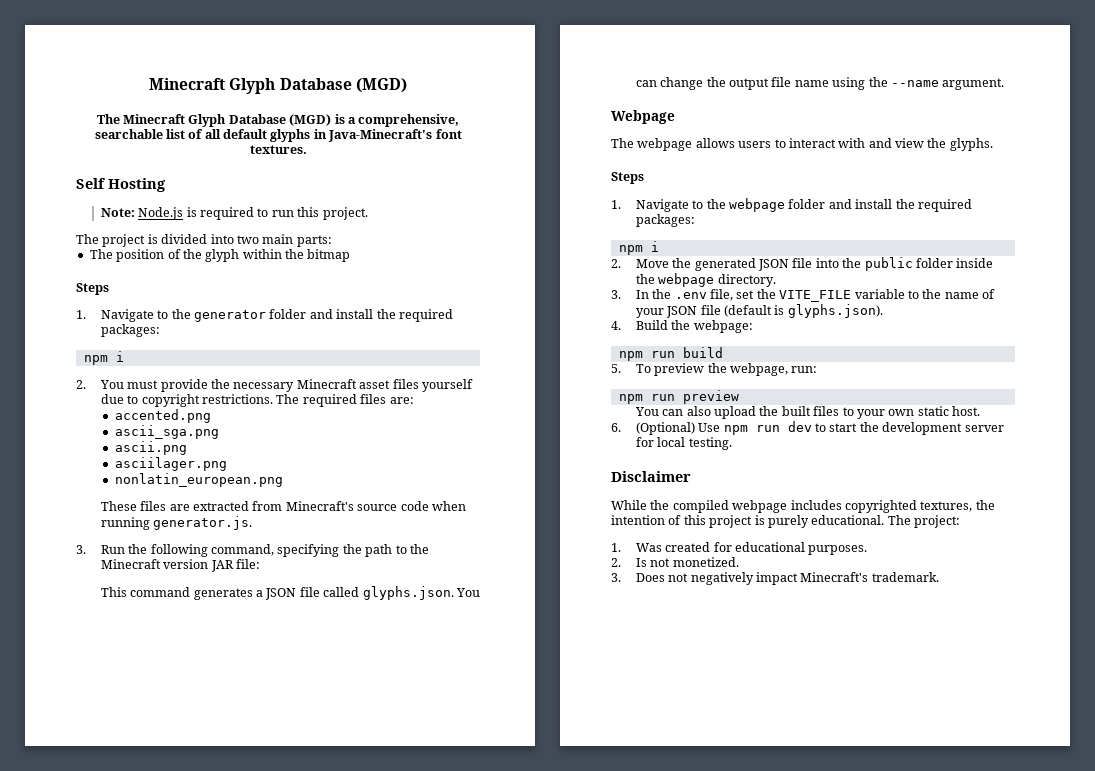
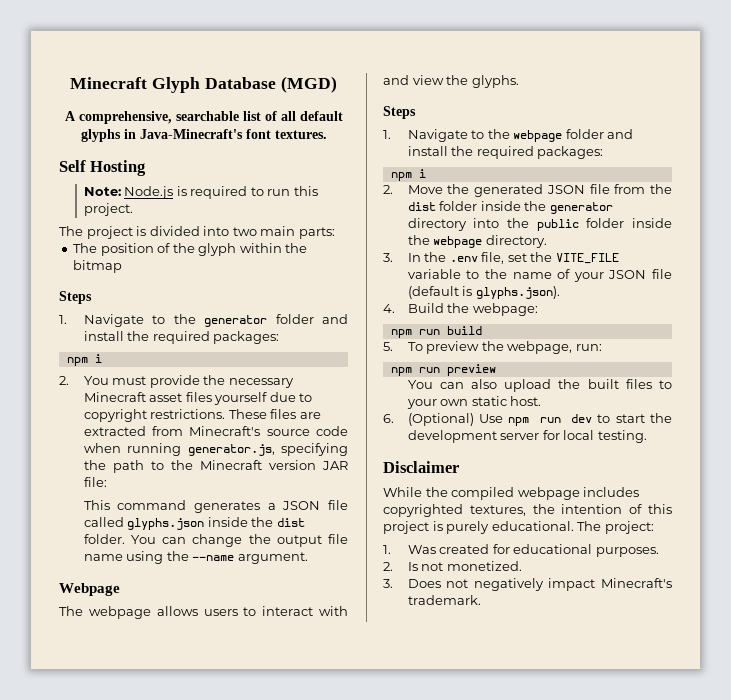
[96,114,356,127] The Minecraft Glyph Database (MGD) is a -> [64,111,76,121] A
[276,394,414,407] [114,409,211,423] [114,425,219,439] [114,441,187,455] [114,457,227,471] [114,473,283,487] The required files are: // accented.png // ascii_sga.png // ascii.png // asciilager.png // nonlatin_european.png // -> (226, 414) none
[153,516,253,530] [76,544,275,557] generator.js. // 3. Run the following command, -> [187,444,275,456] generator.js,
[362,586,454,600] glyphs.json. -> [127,517,305,530] [83,534,125,544] glyphs.json inside the dist folder.
(813, 263) none -> [614,184,672,194] [407,201,613,214] [407,218,467,231] from the dist folder inside the generator directory

